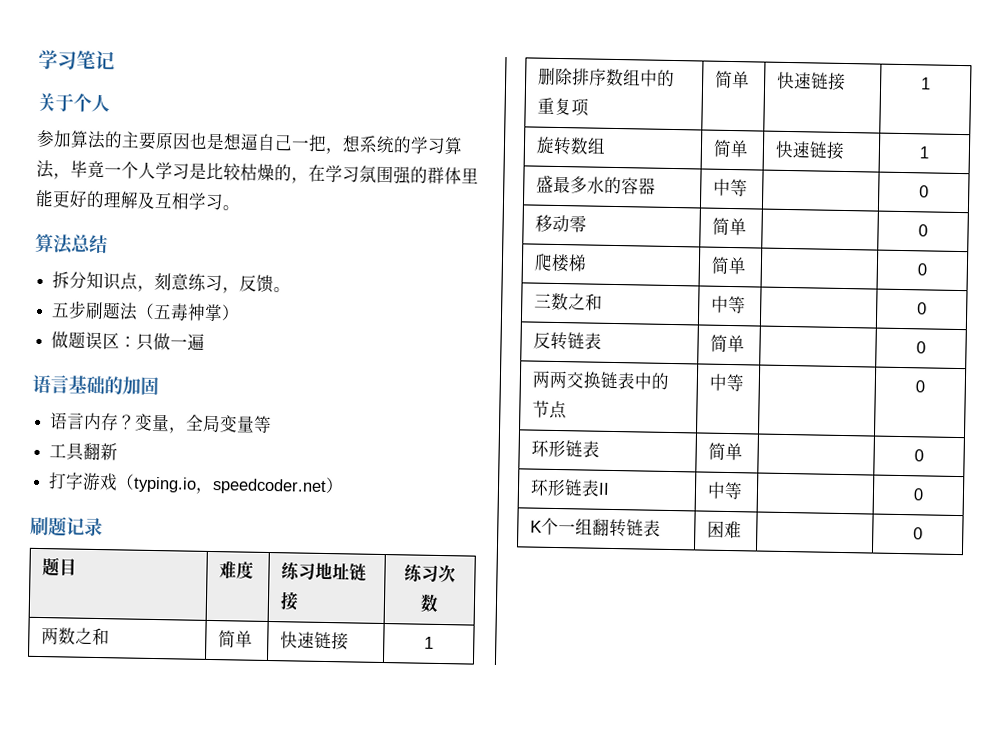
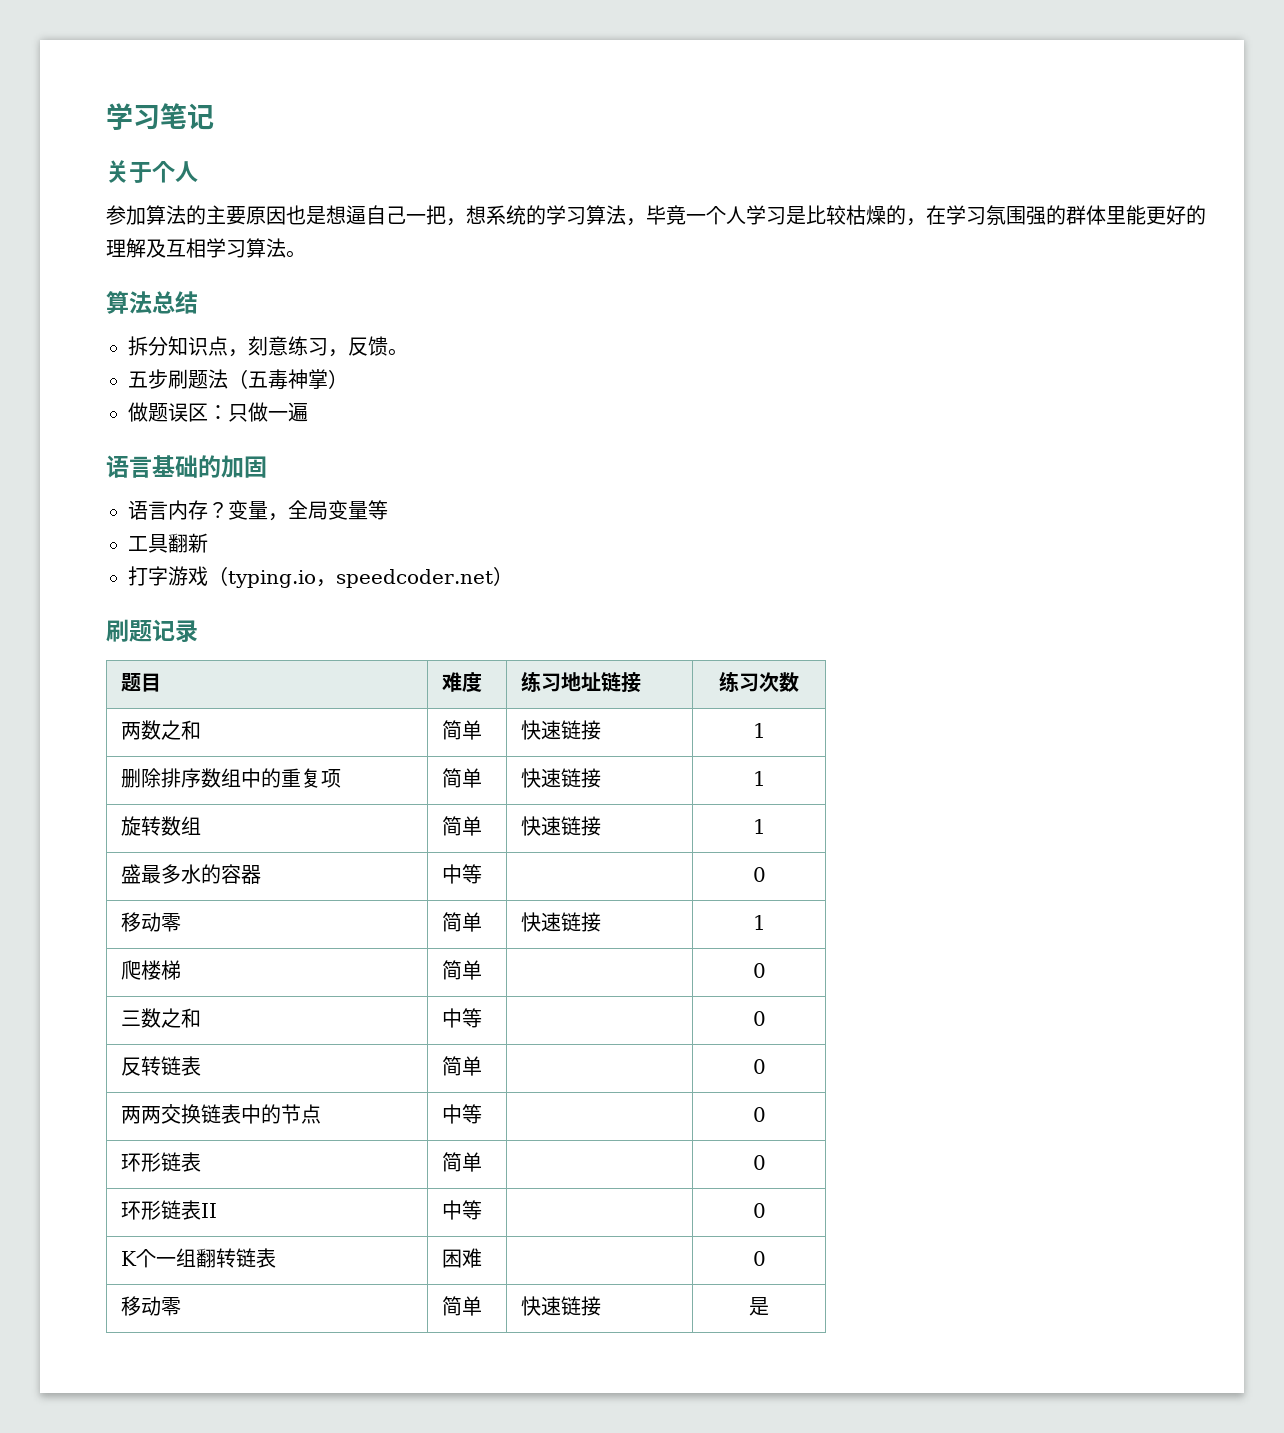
(224, 202) none -> [246,238,286,258] 算法
[918,224,928,237] | 0 -> [521,912,602,932] [752,915,766,930] 快速链接 | 1
(923, 533) none -> [121,1296,182,1316] [442,1296,483,1316] [521,1296,602,1316] [749,1297,769,1316] // 移动零 | 简单 | 快速链接 | 是

